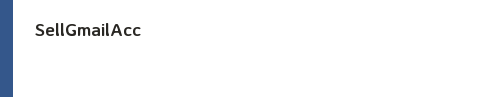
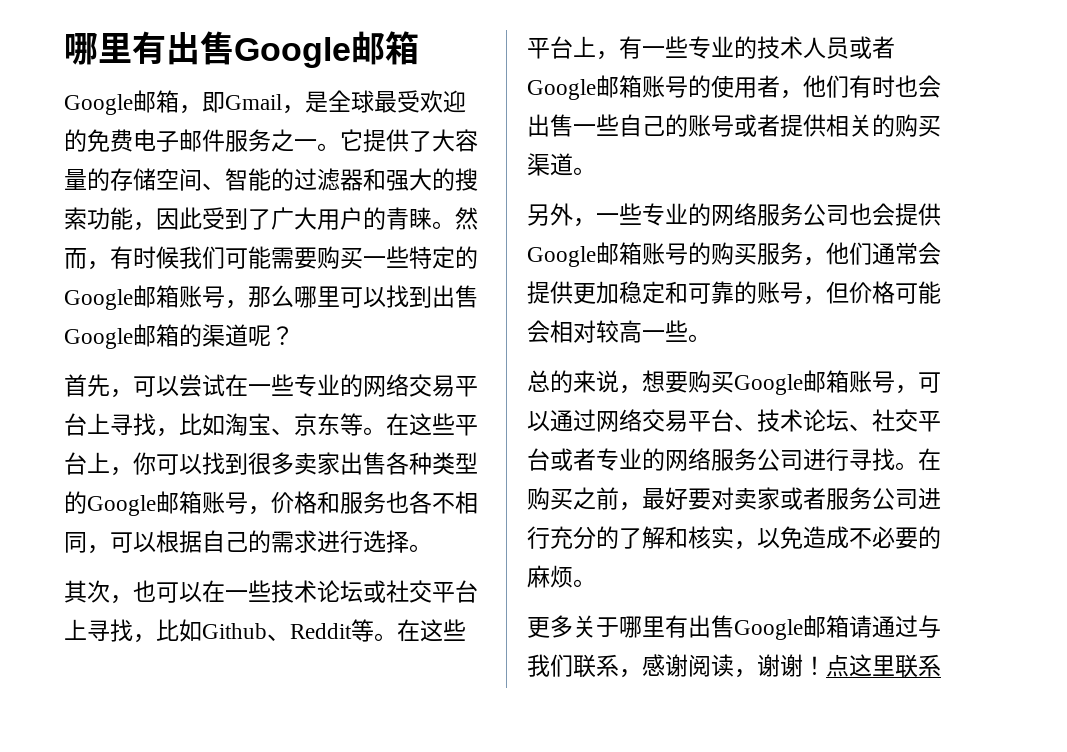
[35,23,141,36] SellGmailAcc -> [64,31,419,68] [64,90,466,115] [64,129,478,152] [64,168,478,191] [64,207,478,231] [64,246,478,270] [64,285,478,310] [64,324,294,349] [64,374,478,398] [64,413,478,437] [64,452,478,476] [64,491,478,516] [64,530,432,554] [64,580,478,604] [64,619,466,643] [527,36,895,60] [527,75,941,100] [527,114,941,137] [527,153,596,176] [527,203,941,227] [527,242,941,267] [527,281,941,305] [527,320,711,343] [527,370,941,395] [527,409,941,432] [527,448,941,471] [527,487,941,511] [527,526,941,550] [527,565,596,588] [527,615,941,640] [527,654,941,678] 哪里有出售Google邮箱 // Google邮箱，即Gmail，是全球最受欢迎的免费电子邮件服务之一。它提供了大容量的存储空间、智能的过滤器和强大的搜索功能，因此受到了广大用户的青睐。然而，有时候我们可能需要购买一些特定的Google邮箱账号，那么哪里可以找到出售Google邮箱的渠道呢？ // 首先，可以尝试在一些专业的网络交易平台上寻找，比如淘宝、京东等。在这些平台上，你可以找到很多卖家出售各种类型的Google邮箱账号，价格和服务也各不相同，可以根据自己的需求进行选择。 // 其次，也可以在一些技术论坛或社交平台上寻找，比如Github、Reddit等。在这些平台上，有一些专业的技术人员或者Google邮箱账号的使用者，他们有时也会出售一些自己的账号或者提供相关的购买渠道。 // 另外，一些专业的网络服务公司也会提供Google邮箱账号的购买服务，他们通常会提供更加稳定和可靠的账号，但价格可能会相对较高一些。 // 总的来说，想要购买Google邮箱账号，可以通过网络交易平台、技术论坛、社交平台或者专业的网络服务公司进行寻找。在购买之前，最好要对卖家或者服务公司进行充分的了解和核实，以免造成不必要的麻烦。 // 更多关于哪里有出售Google邮箱请通过与我们联系，感谢阅读，谢谢！点这里联系

